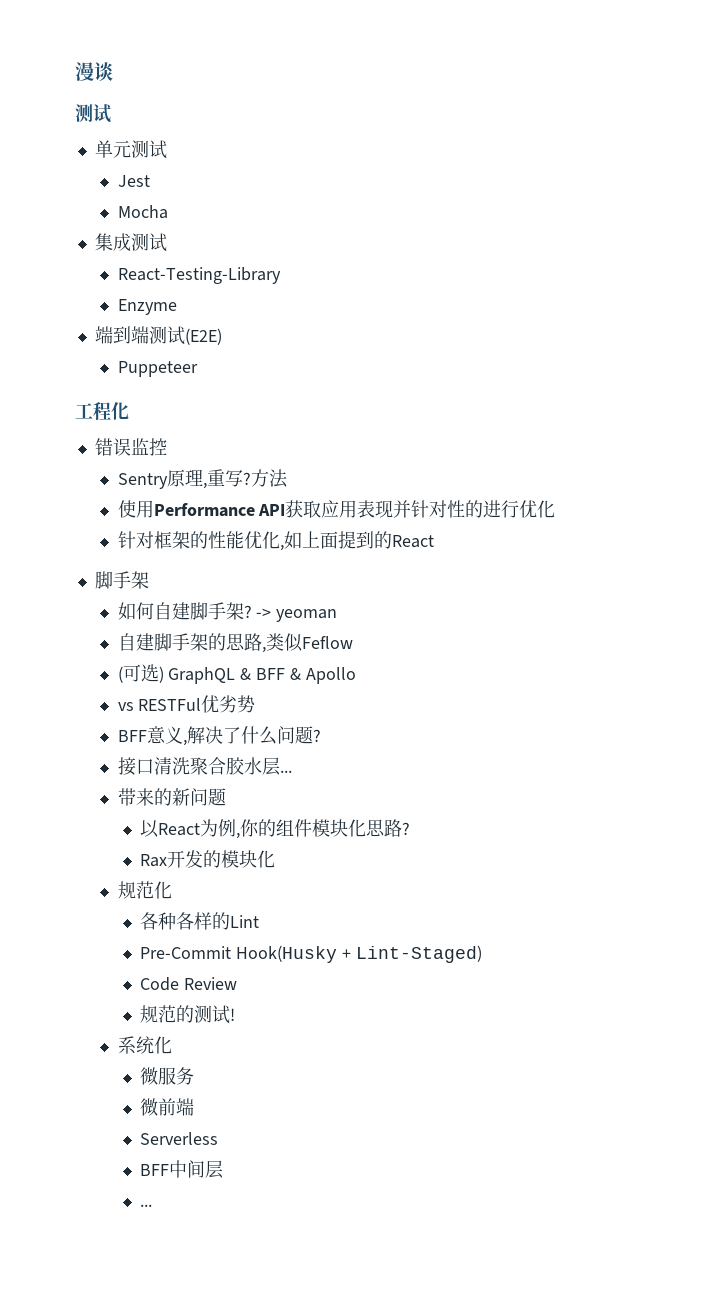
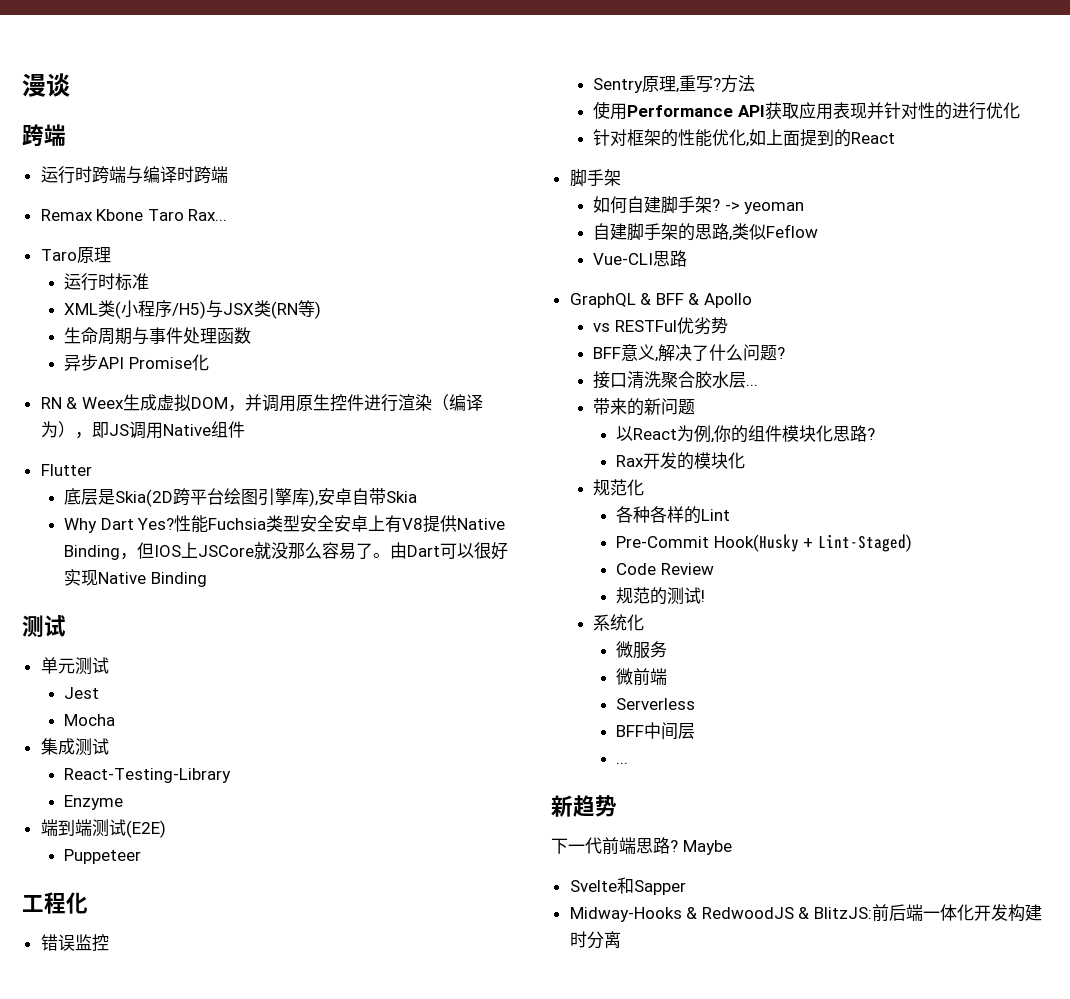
(113, 71) none -> [22,124,66,147] [40,166,228,184] [40,209,228,221] [40,247,111,263] [63,273,149,291] [63,300,321,319] [63,327,251,345] [63,354,209,371] [40,394,483,412] [40,421,245,439] [40,464,92,476] [63,488,417,507] [63,515,506,533] [63,542,508,560] [63,569,207,587] // 跨端 // 运行时跨端与编译时跨端 // Remax Kbone Taro Rax... // Taro原理 // 运行时标准 // XML类(小程序/H5)与JSX类(RN等) // 生命周期与事件处理函数 // 异步API Promise化 // RN & Weex生成虚拟DOM，并调用原生控件进行渲染（编译为），即JS调用Native组件 // Flutter // 底层是Skia(2D跨平台绘图引擎库),安卓自带Skia // Why Dart Yes?性能Fuchsia类型安全安卓上有V8提供Native Binding，但IOS上JSCore就没那么容易了。由Dart可以很好实现Native Binding
[117,664,164,683] (可选) -> [592,250,687,267] Vue-CLI思路 //
(153, 1205) none -> [551,795,617,817] [551,837,732,855] [569,877,686,895] [569,904,1043,922] [569,931,621,949] // 新趋势 // 下一代前端思路? Maybe // Svelte和Sapper // Midway-Hooks & RedwoodJS & BlitzJS:前后端一体化开发构建时分离

